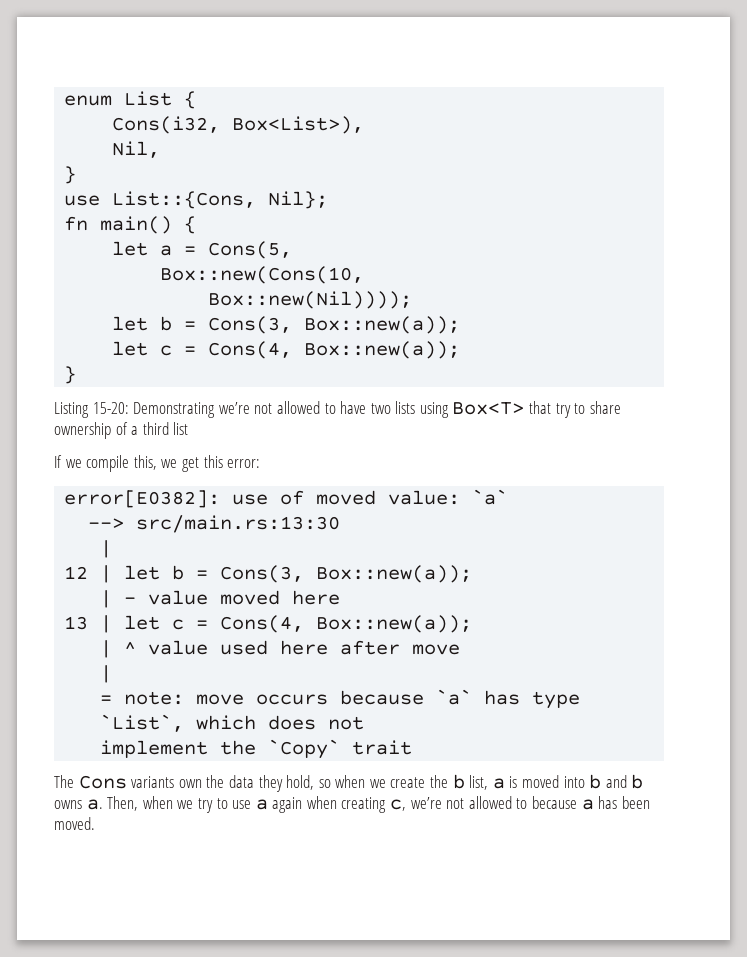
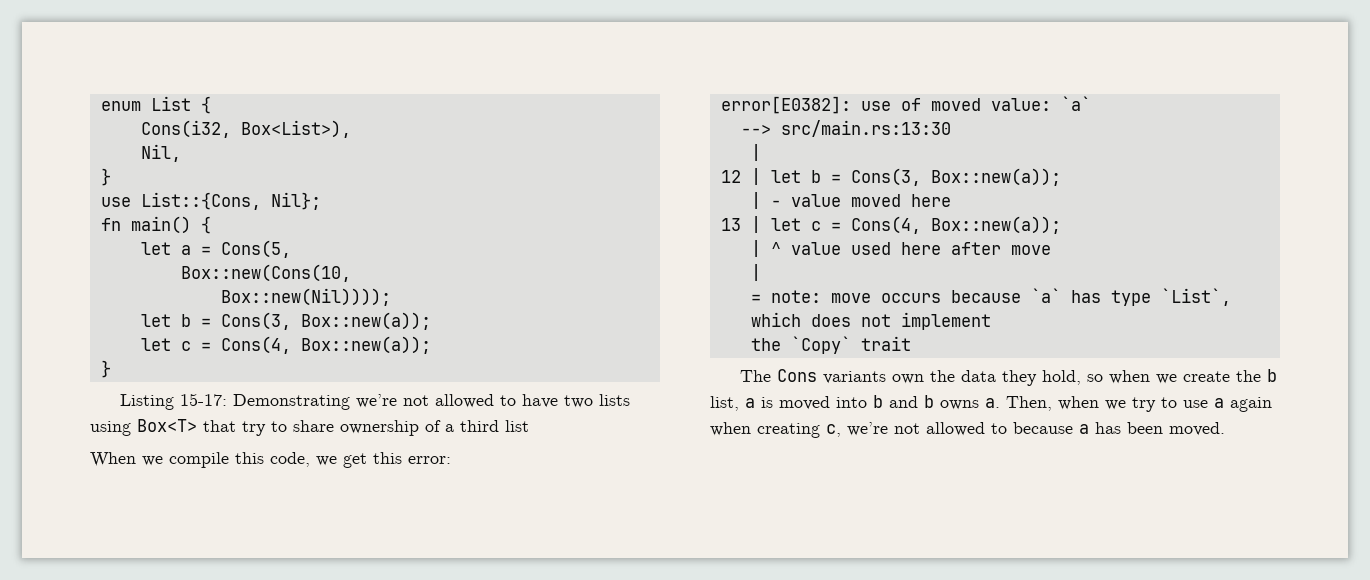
[92,402,129,414] 15-20: -> [180,393,228,406] 15-17:
[54,455,62,468] If -> [90,452,136,467] When
[133,455,157,470] this, -> [235,452,310,467] this code,
[100,740,209,758] // implement -> [900,312,991,330] implement //

